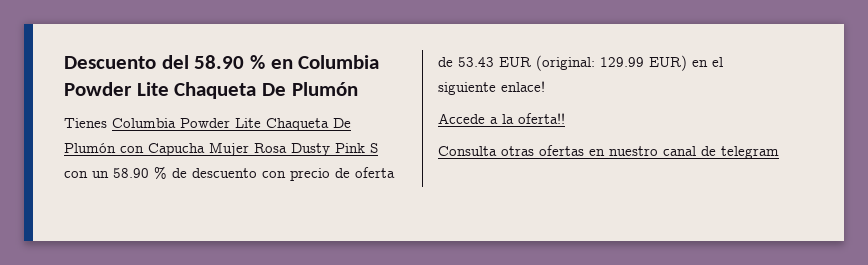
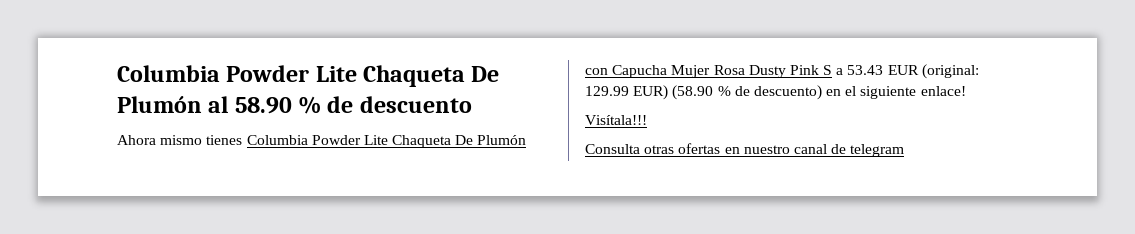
[64,55,380,69] [64,82,358,99] [64,118,107,128] Descuento del 58.90 % en Columbia Powder Lite Chaqueta De Plumón // Tienes -> [117,65,500,87] [117,96,472,114] [117,135,243,145] Columbia Powder Lite Chaqueta De Plumón al 58.90 % de descuento // Ahora mismo tienes
[64,166,395,181] [438,57,453,67] con un 58.90 % de descuento con precio de oferta de -> [836,68,844,75] a
(687, 63) none -> [672,85,822,100] (58.90 % de descuento)
[438,113,565,124] Accede a la oferta!! -> [585,115,647,125] Visítala!!!

